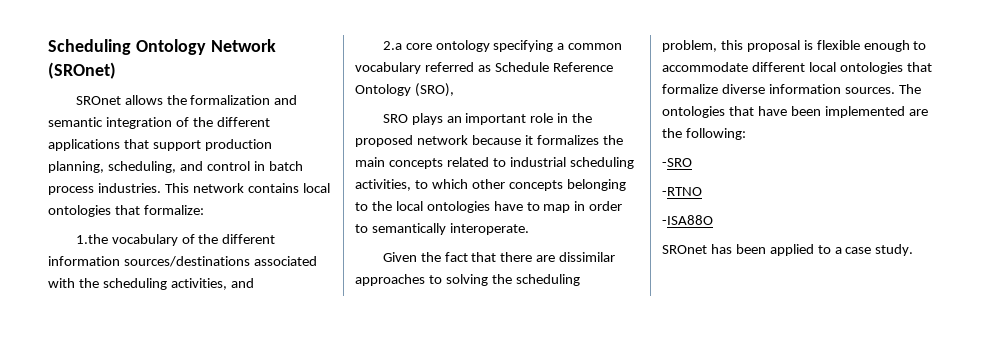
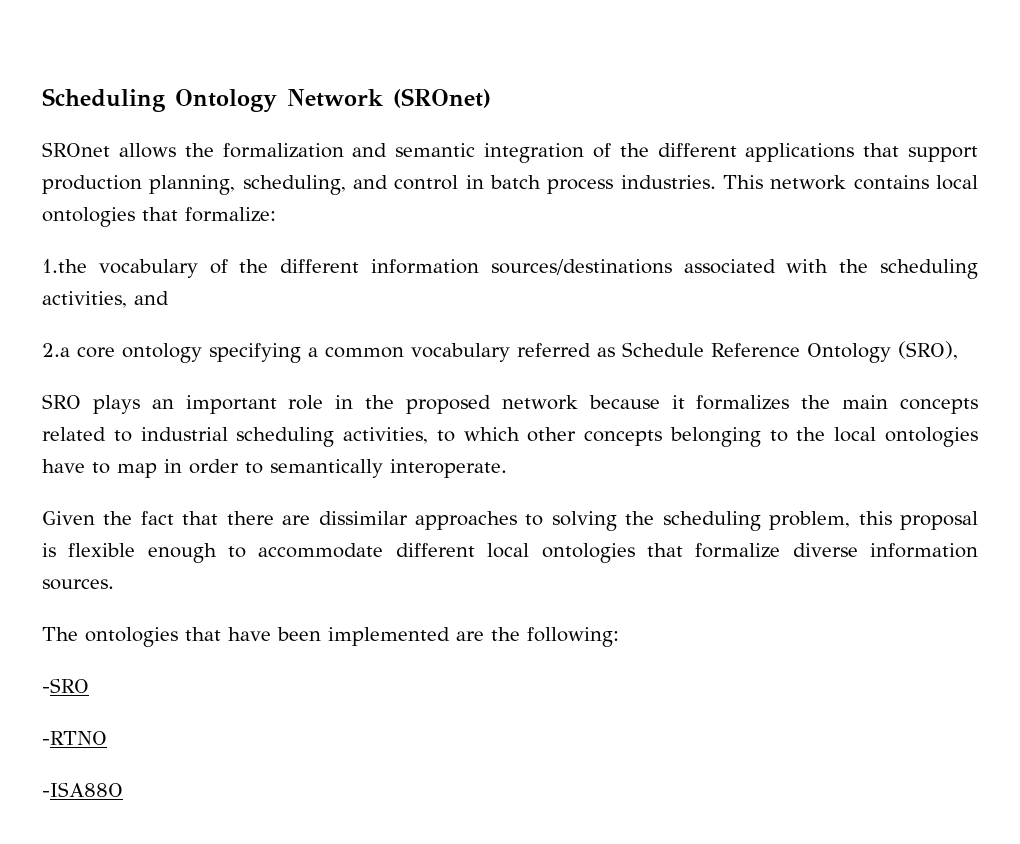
(895, 90) none -> (114, 584) //
[662,244,914,256] // SROnet has been applied to a case study. -> (123, 789) none

